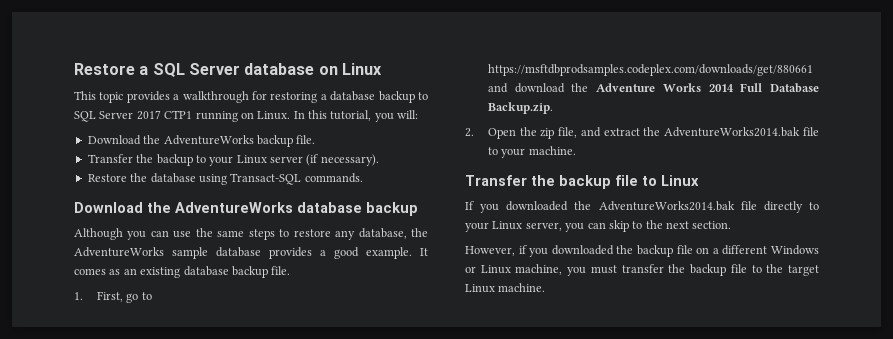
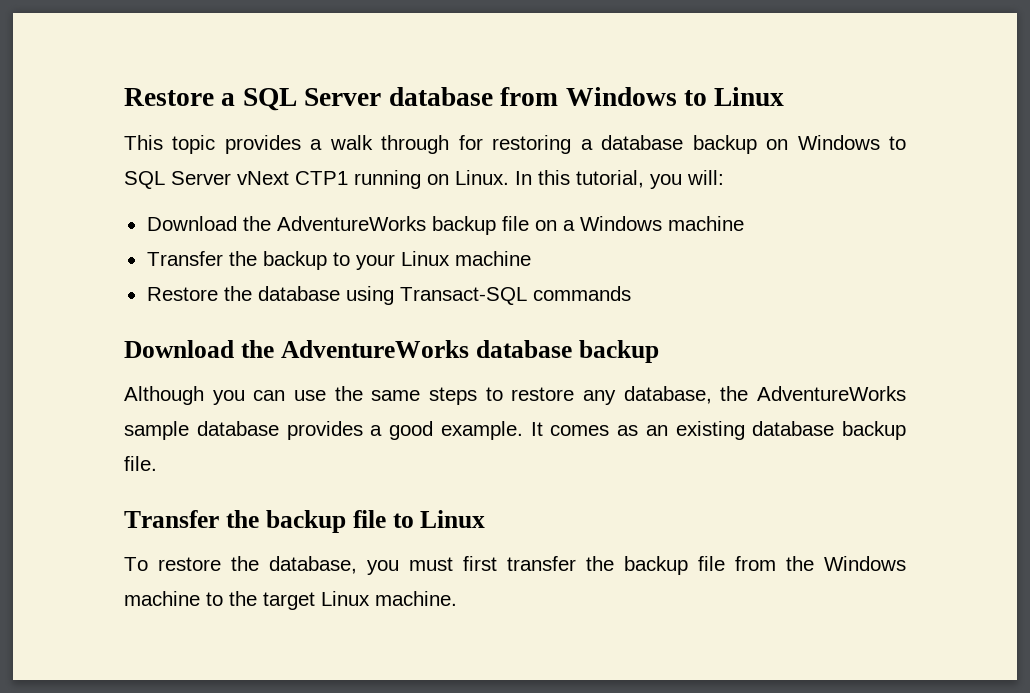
[318,66,338,75] on -> [500,87,707,106] from Windows to
[182,91,249,103] walkthrough -> [329,135,450,154] walk through
(415, 97) none -> [766,135,880,150] on Windows
[136,110,161,120] 2017 -> [237,171,289,185] vNext
[296,135,316,144] file. -> [501,216,744,231] file on a Windows machine
[270,154,379,166] server (if necessary). -> [454,251,531,266] machine
[304,173,363,183] commands. -> [532,286,631,301] commands
[74,291,152,303] [487,64,813,76] [487,83,819,93] [487,102,553,114] [465,127,819,139] [487,146,576,158] // 1. First, go to https://msftdbprodsamples.codeplex.com/downloads/get/880661 and download the Adventure Works 2014 Full Database Backup.zip. // 2. Open the zip file, and extract the AdventureWorks2014.bak file to your machine. -> (157, 463) none
[465,201,819,213] [465,220,732,232] [465,245,819,257] [465,264,563,275] If you downloaded the AdventureWorks2014.bak file directly to your Linux server, you can skip to the next section. // However, if you downloaded the backup file on a different Windows or Linux machine, -> [124,556,357,574] To restore the database,
(617, 269) none -> [463,556,497,571] first
(747, 268) none -> [735,556,906,571] [124,591,200,606] from the Windows machine

